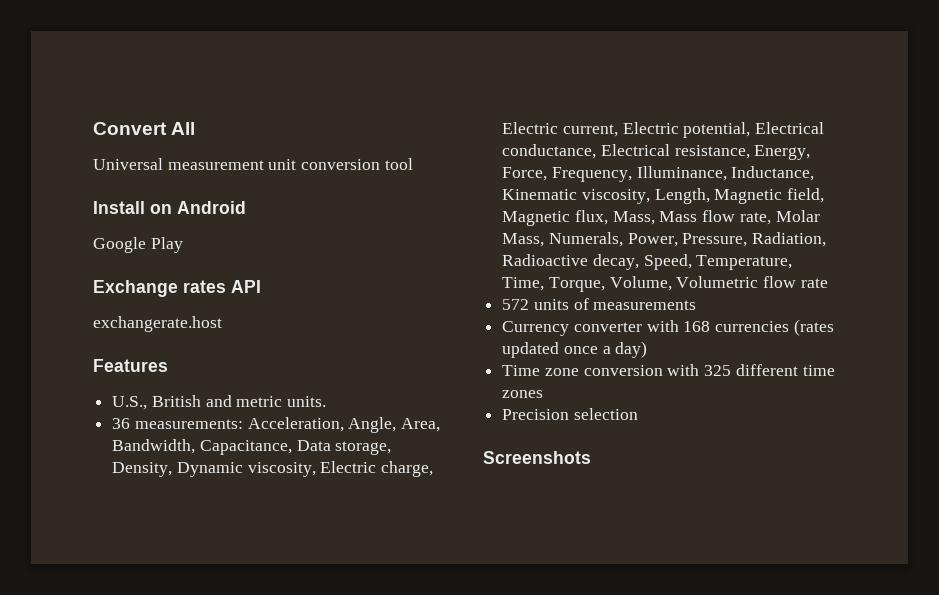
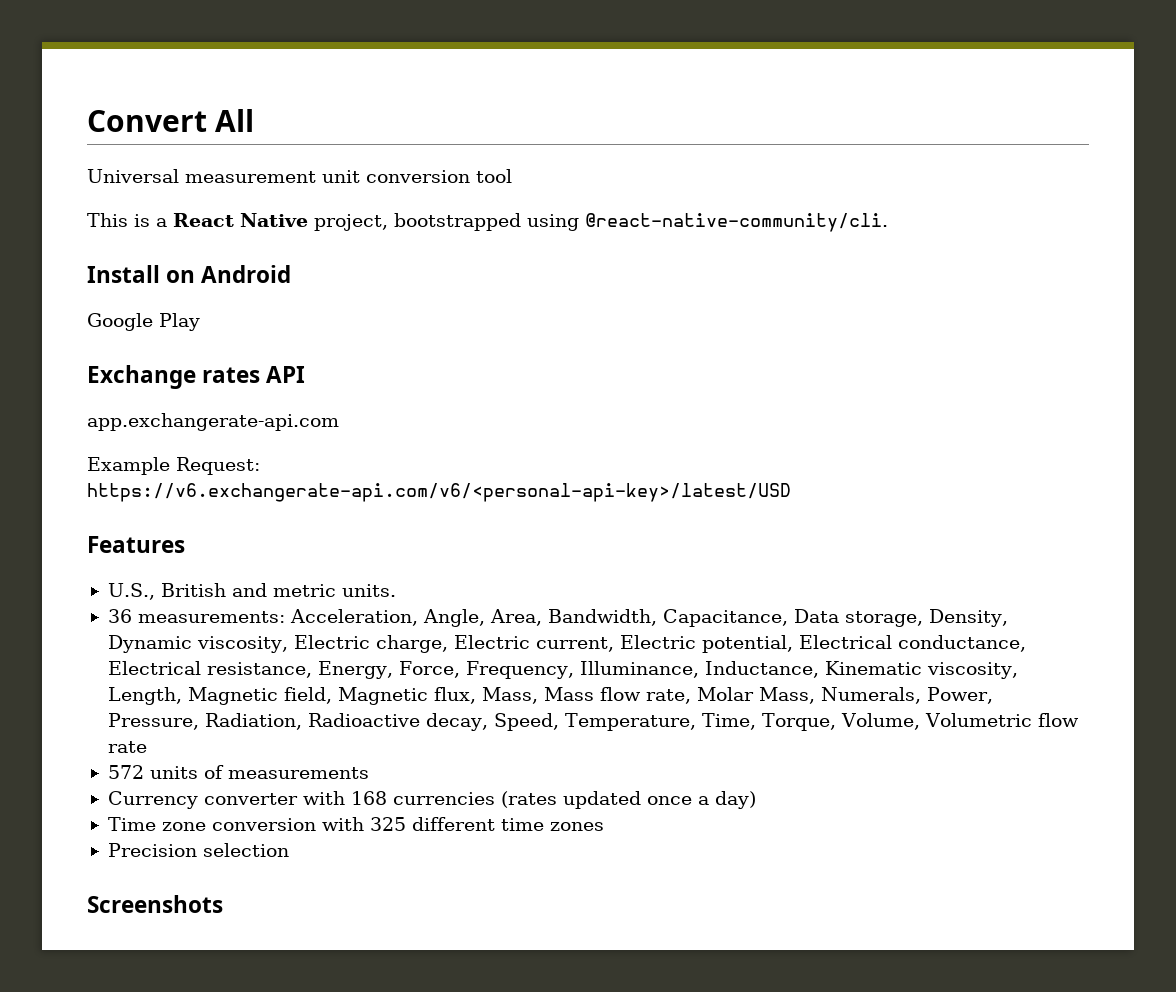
(413, 164) none -> [87,213,888,232] // This is a React Native project, bootstrapped using @react-native-community/cli.
[93,316,222,332] exchangerate.host -> [87,413,339,431] [87,457,260,475] [87,483,791,502] app.exchangerate-api.com // Example Request: // https://v6.exchangerate-api.com/v6/<personal-api-key>/latest/USD

